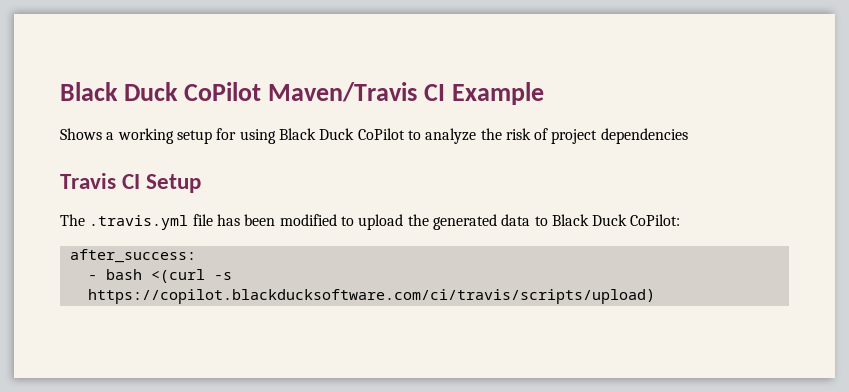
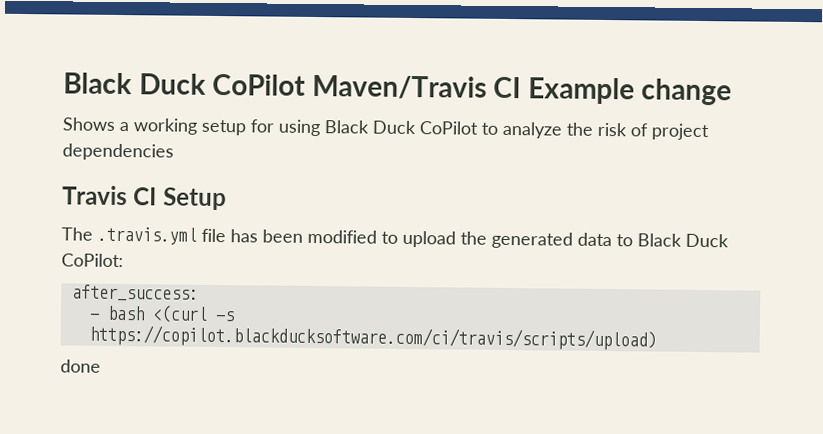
(545, 93) none -> [641,78,733,106] change
(655, 296) none -> [60,359,101,373] // done

